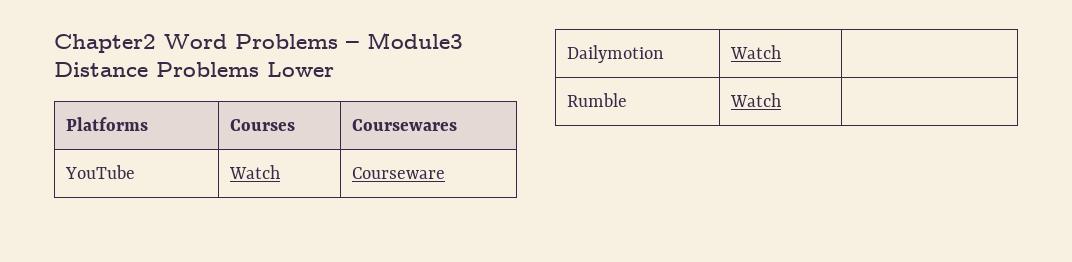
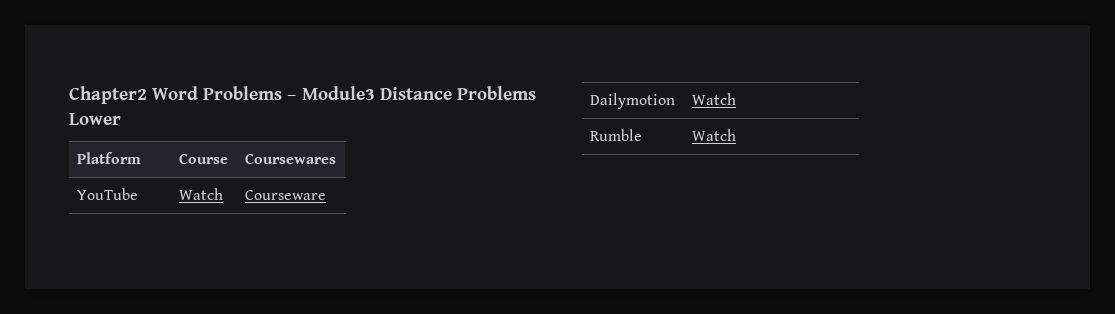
[65,117,148,131] [229,119,295,131] Platforms | Courses -> [77,152,142,164] [179,153,229,164] Platform | Course

